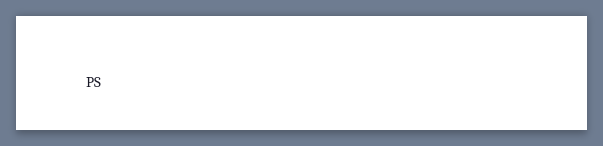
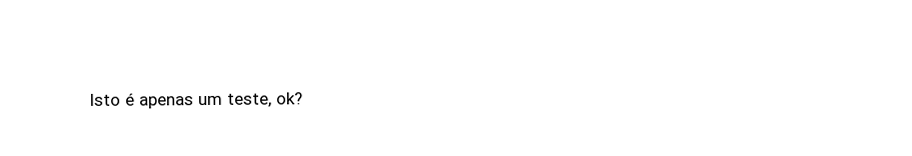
[86,77,101,87] PS -> [89,92,303,109] Isto é apenas um teste, ok?

